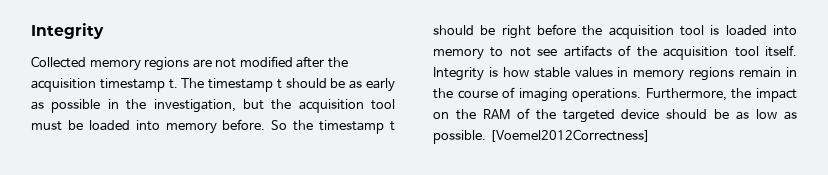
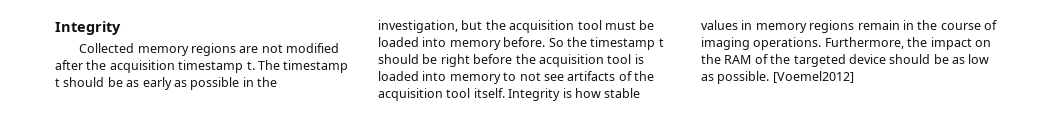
[489,129,650,142] [Voemel2012Correctness] -> [772,71,854,83] [Voemel2012]

